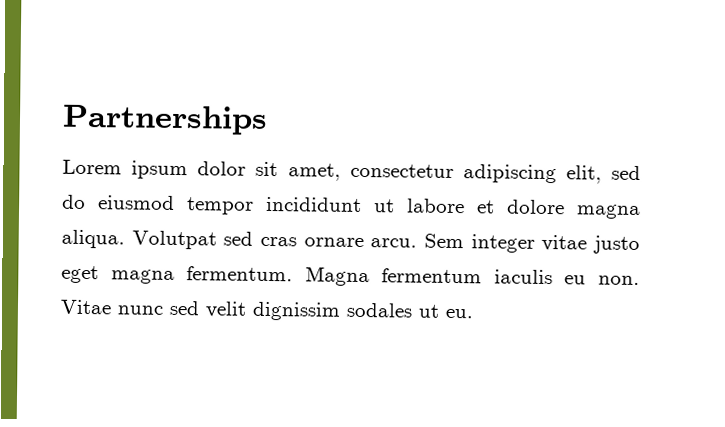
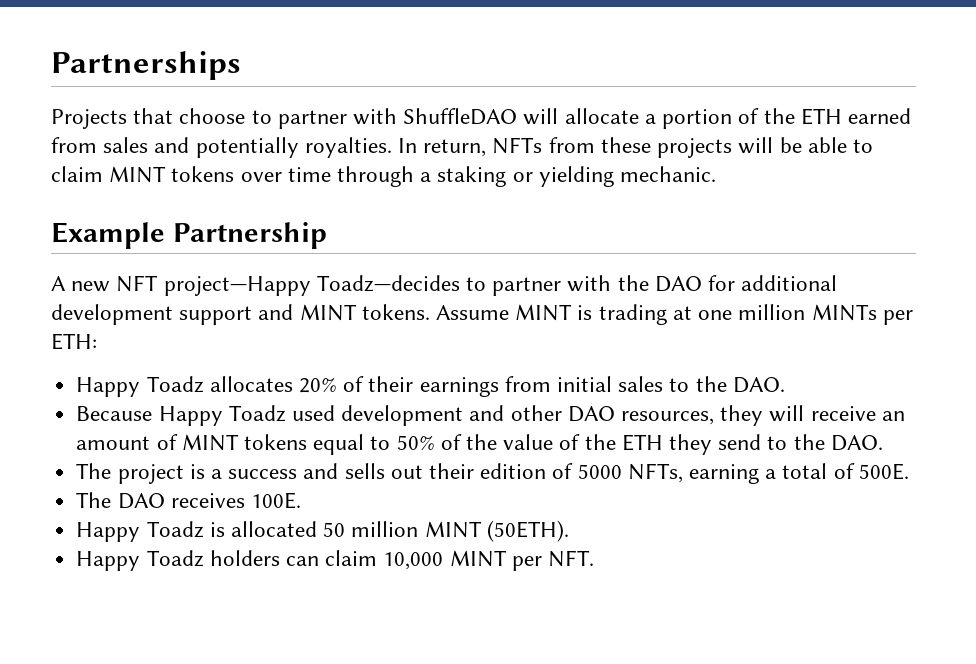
[62,159,641,184] [62,194,641,220] [61,229,640,255] [61,265,640,287] [60,299,473,321] Lorem ipsum dolor sit amet, consectetur adipiscing elit, sed do eiusmod tempor incididunt ut labore et dolore magna aliqua. Volutpat sed cras ornare arcu. Sem integer vitae justo eget magna fermentum. Magna fermentum iaculis eu non. Vitae nunc sed velit dignissim sodales ut eu. -> [51,108,911,129] [51,137,873,158] [51,166,717,187] [51,222,327,249] [51,275,838,296] [51,304,913,325] [51,333,97,350] [76,376,785,397] [76,405,905,426] [76,434,883,455] [76,463,909,484] [76,492,301,509] [76,520,569,542] [76,550,594,571] Projects that choose to partner with ShuffleDAO will allocate a portion of the ETH earned from sales and potentially royalties. In return, NFTs from these projects will be able to claim MINT tokens over time through a staking or yielding mechanic. // Example Partnership // A new NFT project—Happy Toadz—decides to partner with the DAO for additional development support and MINT tokens. Assume MINT is trading at one million MINTs per ETH: // Happy Toadz allocates 20% of their earnings from initial sales to the DAO. // Because Happy Toadz used development and other DAO resources, they will receive an amount of MINT tokens equal to 50% of the value of the ETH they send to the DAO. // The project is a success and sells out their edition of 5000 NFTs, earning a total of 500E. // The DAO receives 100E. // Happy Toadz is allocated 50 million MINT (50ETH). // Happy Toadz holders can claim 10,000 MINT per NFT.

